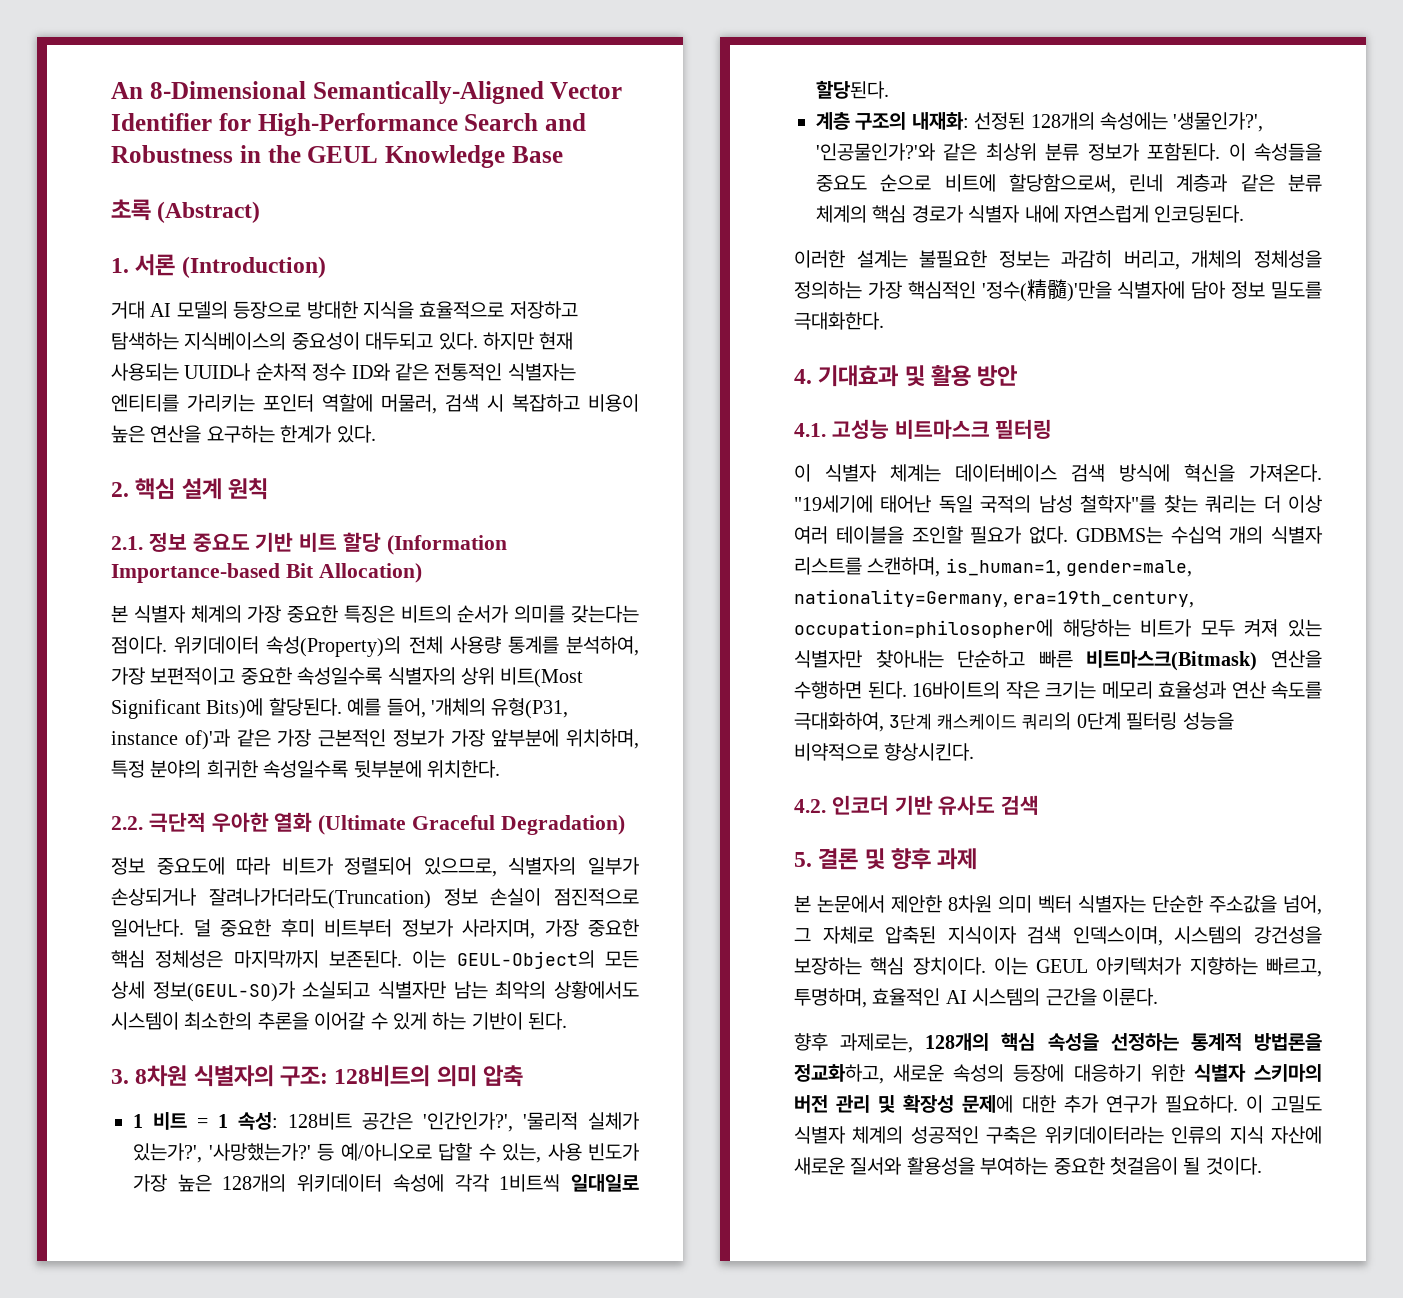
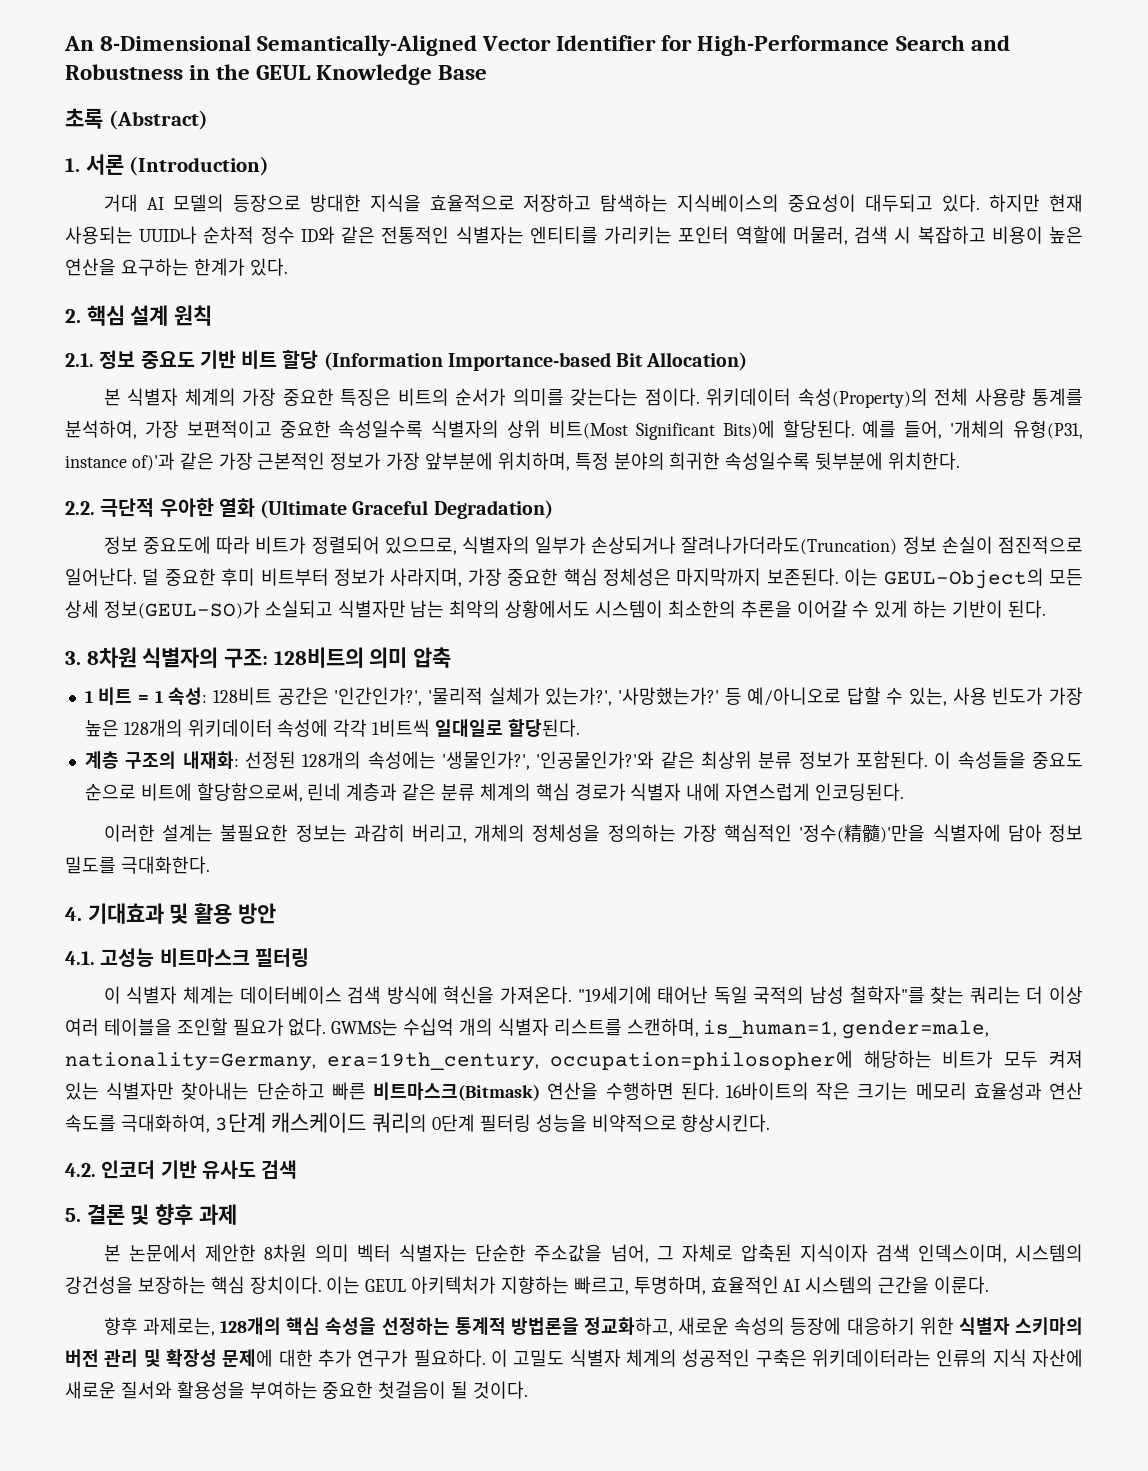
[1075,526,1163,544] GDBMS는 -> [331,1019,399,1036] GWMS는

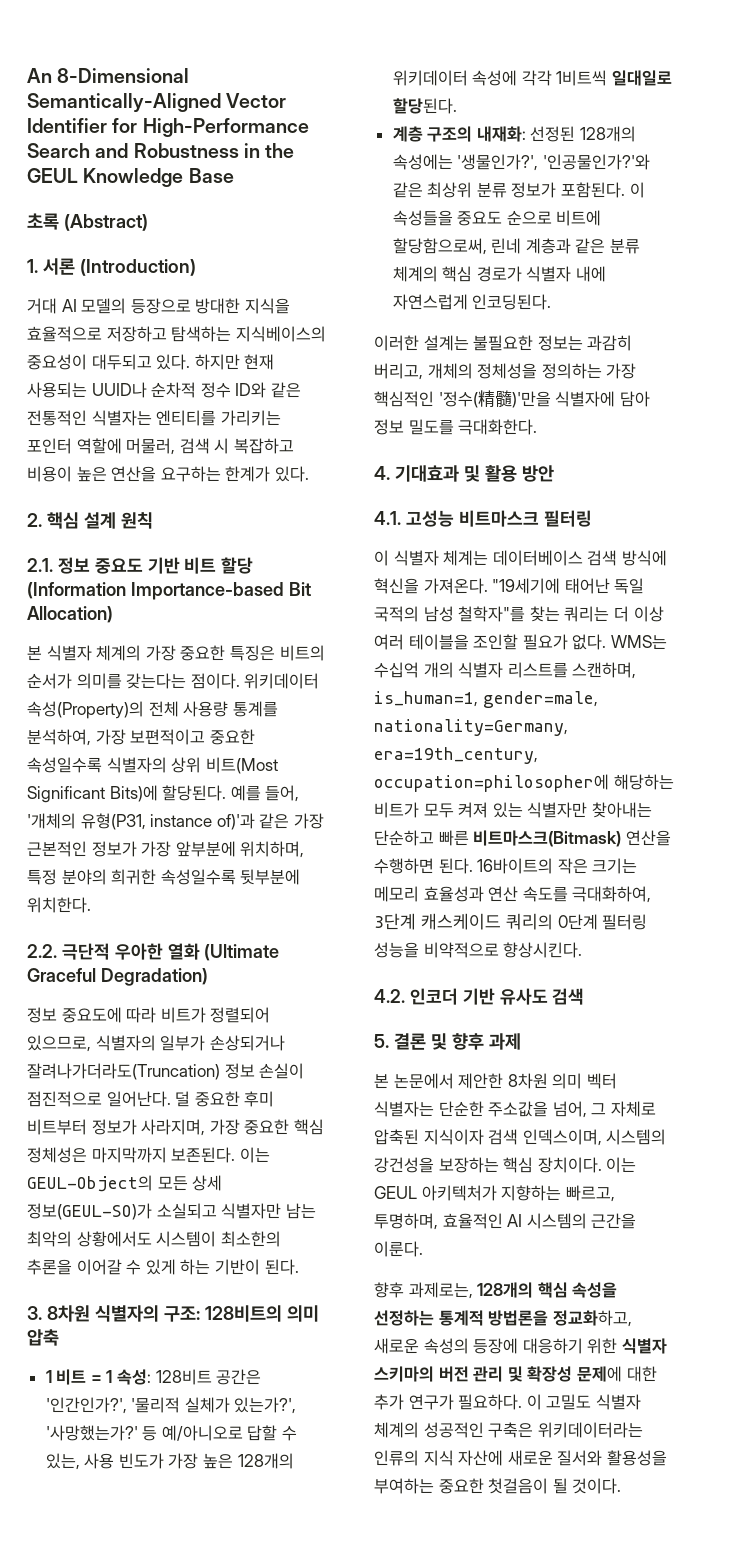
[331,1019,399,1036] GWMS는 -> [610,635,667,649] WMS는

